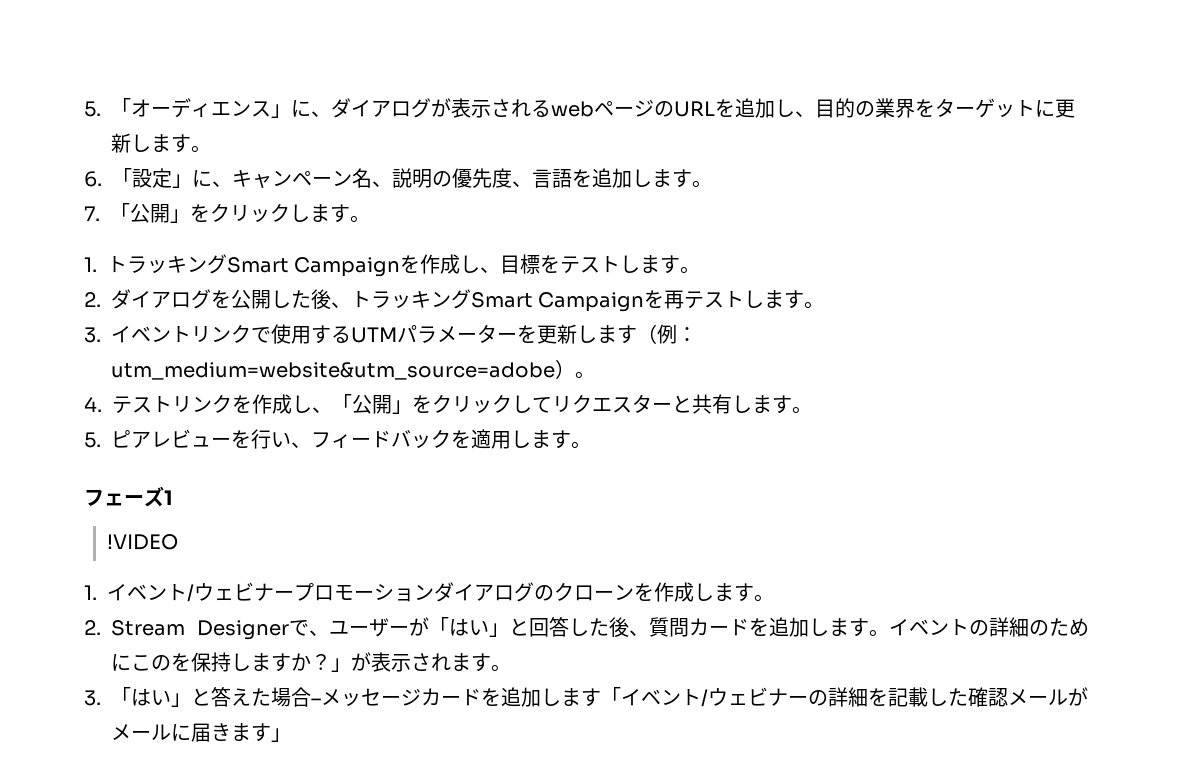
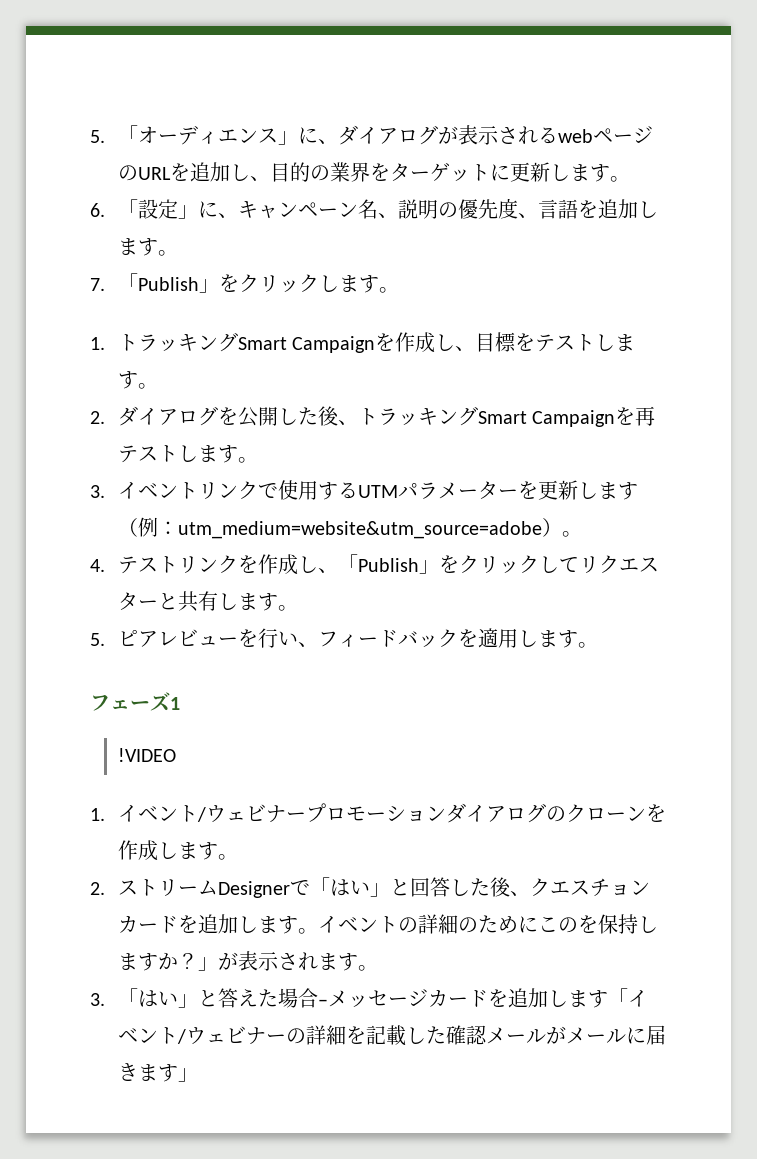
[130,203,170,223] 公開 -> [137,277,199,291] Publish
[352,394,392,414] 公開 -> [357,558,419,572] Publish
[111,617,429,640] Stream Designerで、ユーザーが -> [117,879,310,898] ストリームDesignerで
[649,617,689,637] 質問 -> [529,878,650,897] クエスチョン

